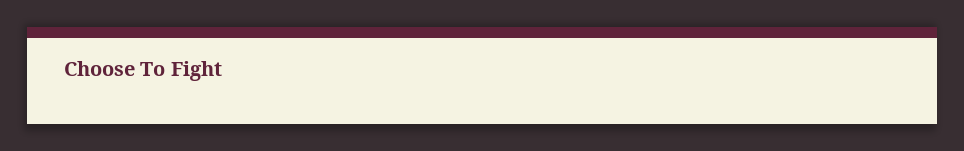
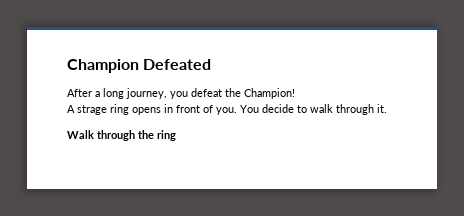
[64,61,222,81] Choose To Fight -> [67,59,212,73] [67,88,295,99] [67,104,387,115] [67,130,176,141] Champion Defeated // After a long journey, you defeat the Champion! // A strage ring opens in front of you. You decide to walk through it. // Walk through the ring

